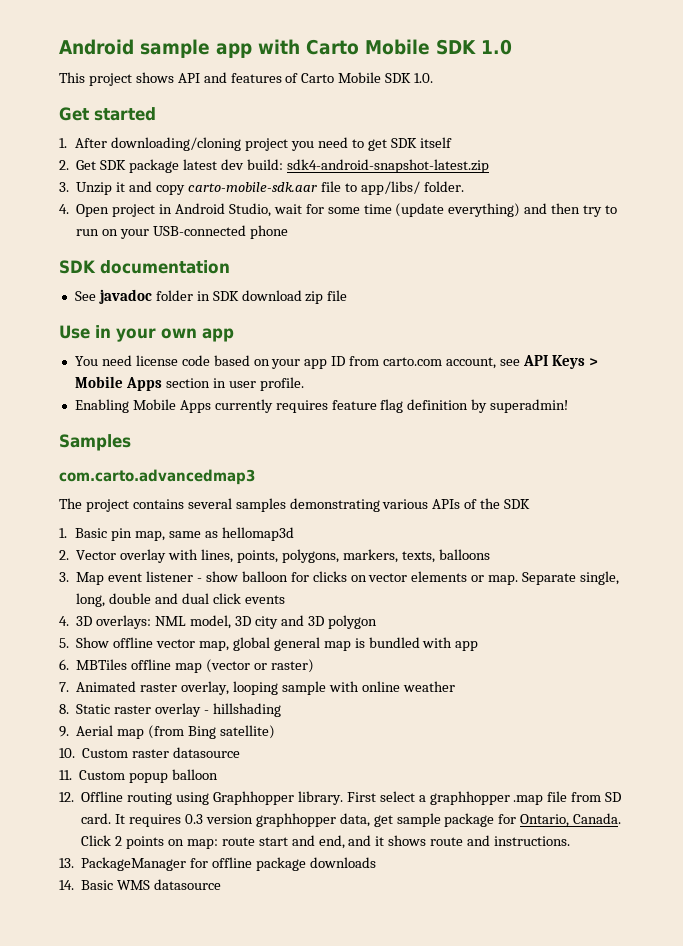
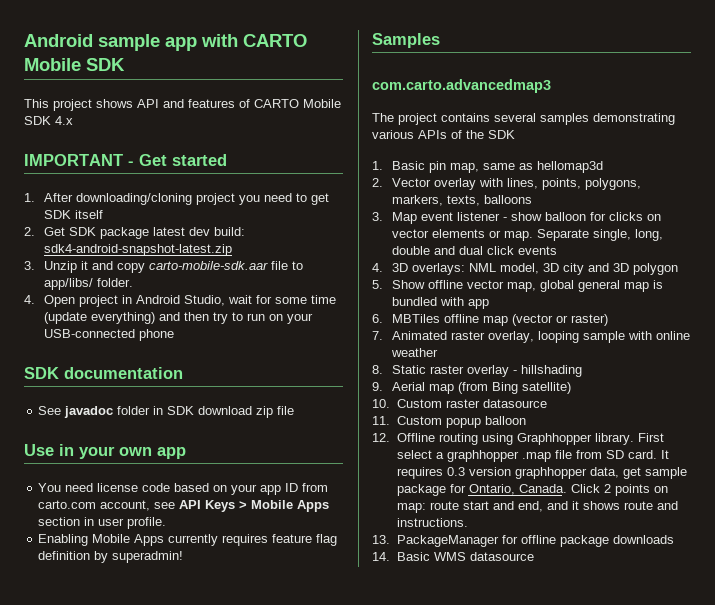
[306,39,512,55] Carto Mobile SDK 1.0 -> [243,34,307,47] [24,58,125,71] CARTO Mobile SDK
[301,72,434,83] Carto Mobile SDK 1.0. // -> [254,99,341,108] [24,116,73,125] [24,154,134,166] CARTO Mobile SDK 4.x // IMPORTANT -

